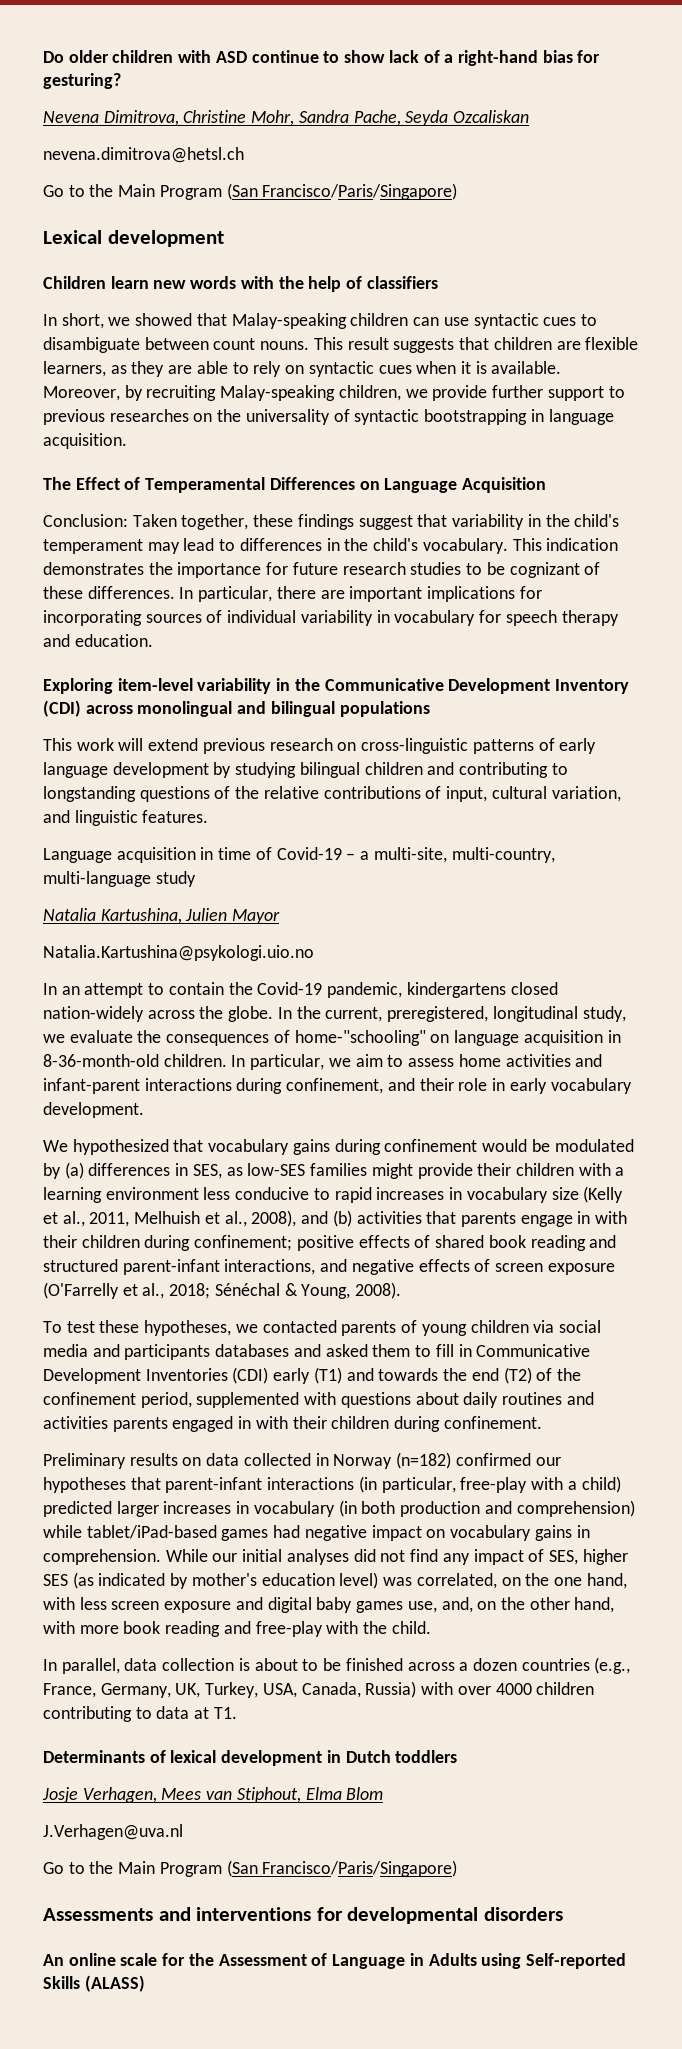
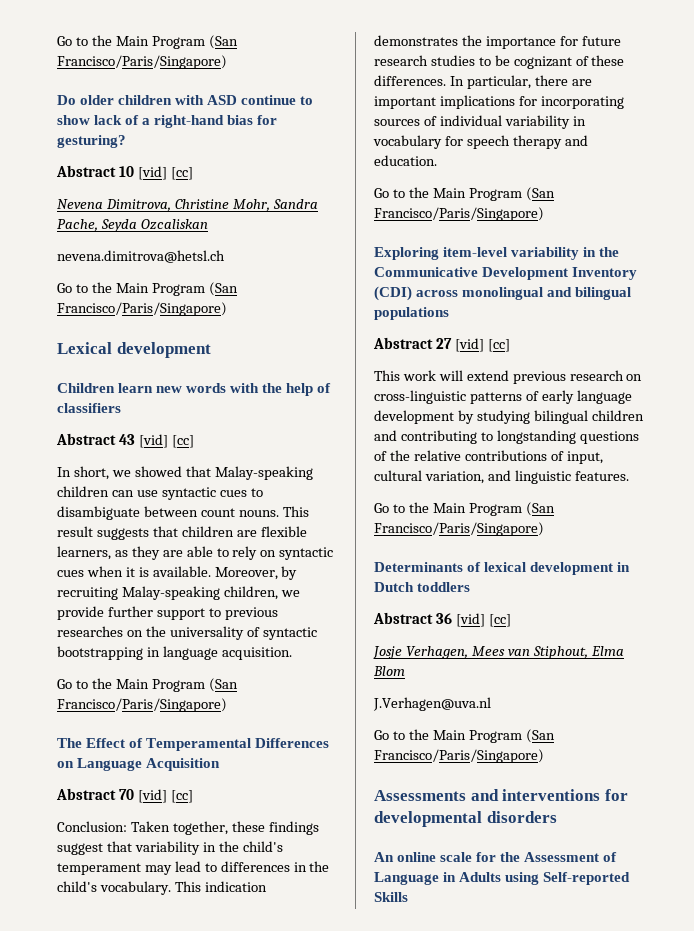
(43, 57) none -> [57,35,238,49] [57,55,227,69] Go to the Main Program (San Francisco/Paris/Singapore) //
(121, 81) none -> [56,165,193,180] // Abstract 10 [vid] [cc]
(438, 282) none -> [56,433,194,448] // Abstract 43 [vid] [cc]
(127, 441) none -> [57,678,238,692] [57,698,227,712] // Go to the Main Program (San Francisco/Paris/Singapore)
(547, 485) none -> [56,788,193,803] // Abstract 70 [vid] [cc]
(153, 640) none -> [374,187,555,201] [374,207,544,221] // Go to the Main Program (San Francisco/Paris/Singapore)
(430, 709) none -> [373,337,510,352] // Abstract 27 [vid] [cc]
[43,847,555,863] [43,871,196,887] [43,908,281,924] [43,945,314,961] [43,982,558,998] [43,1006,626,1022] [43,1030,621,1046] [43,1054,603,1070] [43,1078,632,1094] [43,1102,144,1118] [43,1139,634,1155] [43,1162,625,1179] [43,1186,624,1203] [43,1210,628,1227] [43,1235,617,1251] [43,1259,615,1275] [43,1282,402,1299] [43,1320,601,1336] [43,1344,591,1360] [43,1367,581,1384] [43,1392,594,1408] [43,1416,542,1432] [43,1452,561,1469] [43,1476,621,1493] [43,1500,635,1517] [43,1525,590,1541] [43,1549,628,1565] [43,1572,627,1589] [43,1597,615,1613] [43,1621,431,1637] [43,1657,631,1674] [43,1681,595,1698] [43,1706,237,1722] Language acquisition in time of Covid-19 – a multi-site, multi-country, multi-language study // Natalia Kartushina, Julien Mayor // Natalia.Kartushina@psykologi.uio.no // In an attempt to contain the Covid-19 pandemic, kindergartens closed nation-widely across the globe. In the current, preregistered, longitudinal study, we evaluate the consequences of home-"schooling" on language acquisition in 8-36-month-old children. In particular, we aim to assess home activities and infant-parent interactions during confinement, and their role in early vocabulary development. // We hypothesized that vocabulary gains during confinement would be modulated by (a) differences in SES, as low-SES families might provide their children with a learning environment less conducive to rapid increases in vocabulary size (Kelly et al., 2011, Melhuish et al., 2008), and (b) activities that parents engage in with their children during confinement; positive effects of shared book reading and structured parent-infant interactions, and negative effects of screen exposure (O'Farrelly et al., 2018; Sénéchal & Young, 2008). // To test these hypotheses, we contacted parents of young children via social media and participants databases and asked them to fill in Communicative Development Inventories (CDI) early (T1) and towards the end (T2) of the confinement period, supplemented with questions about daily routines and activities parents engaged in with their children during confinement. // Preliminary results on data collected in Norway (n=182) confirmed our hypotheses that parent-infant interactions (in particular, free-play with a child) predicted larger increases in vocabulary (in both production and comprehension) while tablet/iPad-based games had negative impact on vocabulary gains in comprehension. While our initial analyses did not find any impact of SES, higher SES (as indicated by mother's education level) was correlated, on the one hand, with less screen exposure and digital baby games use, and, on the other hand, with more book reading and free-play with the child. // In parallel, data collection is about to be finished across a dozen countries (e.g., France, Germany, UK, Turkey, USA, Canada, Russia) with over 4000 children contributing to data at T1. -> [374,502,555,516] [374,522,544,536] Go to the Main Program (San Francisco/Paris/Singapore)
(458, 1756) none -> [373,612,511,627] // Abstract 36 [vid] [cc]
[84,1975,145,1992] (ALASS) -> (408, 897) none

